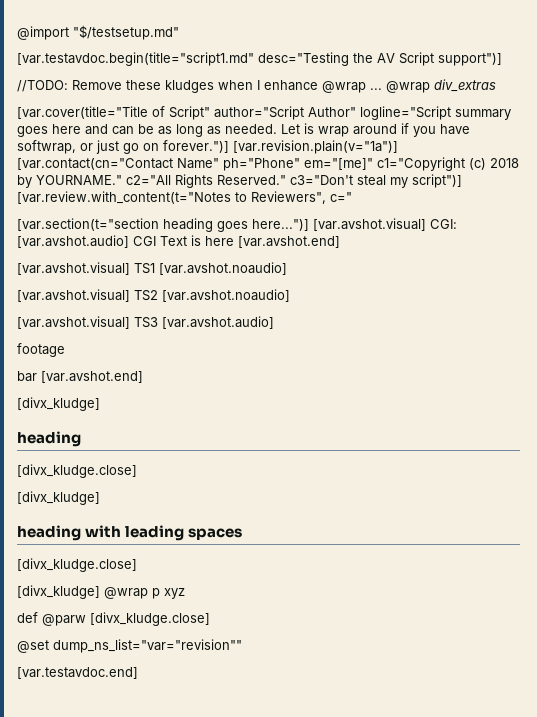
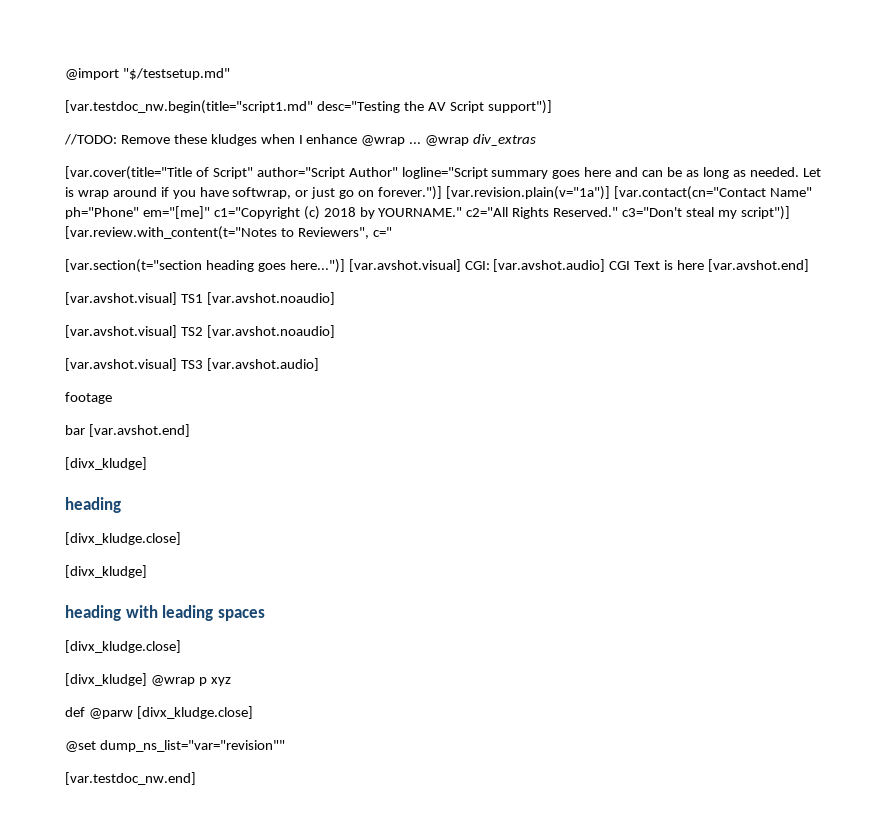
[17,52,254,66] [var.testavdoc.begin(title="script1.md" -> [65,100,313,114] [var.testdoc_nw.begin(title="script1.md"
[17,667,138,679] [var.testavdoc.end] -> [65,772,196,785] [var.testdoc_nw.end]

